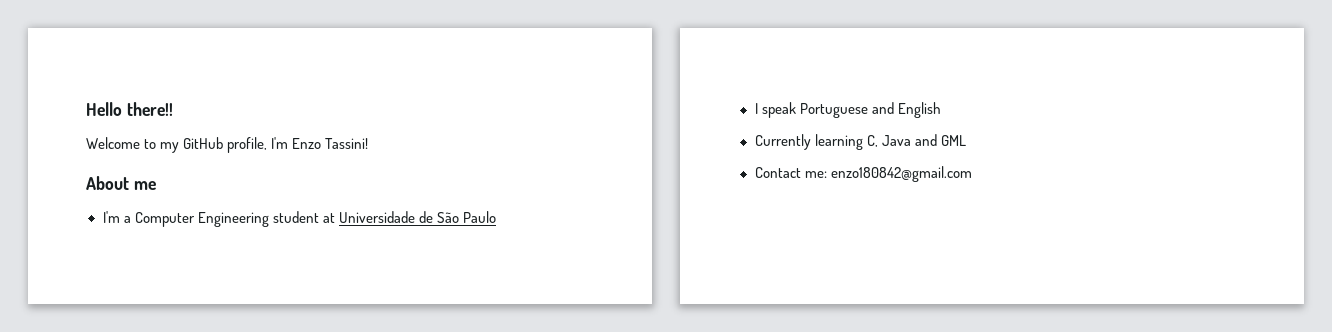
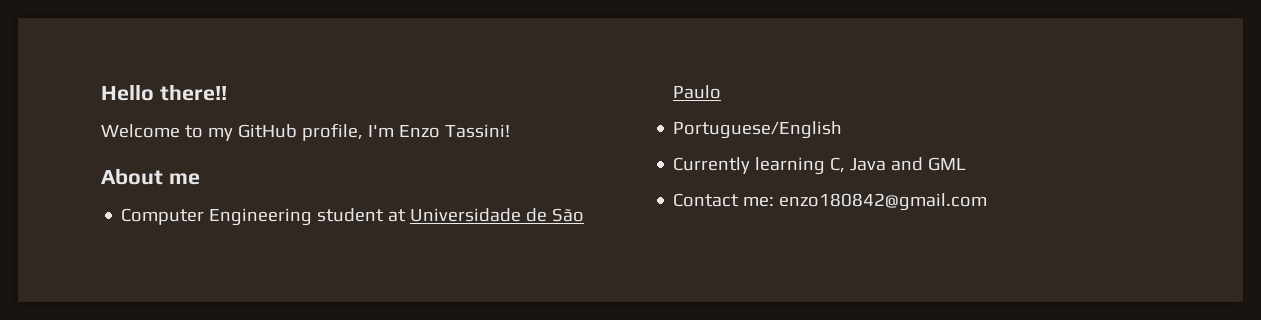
[102,211,131,223] I'm a -> (200, 179) none
[754,102,941,118] I speak Portuguese and English -> [673,121,843,139] Portuguese/English

